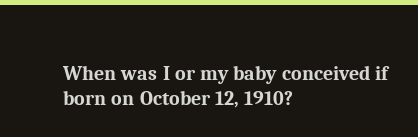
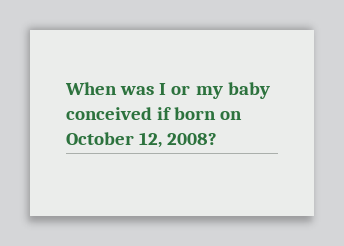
[244,91,294,105] 1910? -> [167,133,218,145] 2008?

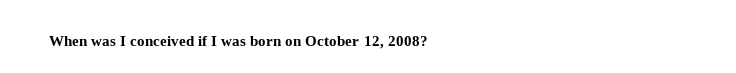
[171,82,270,99] [66,107,172,120] or my baby conceived if -> [130,36,247,46] conceived if I was

